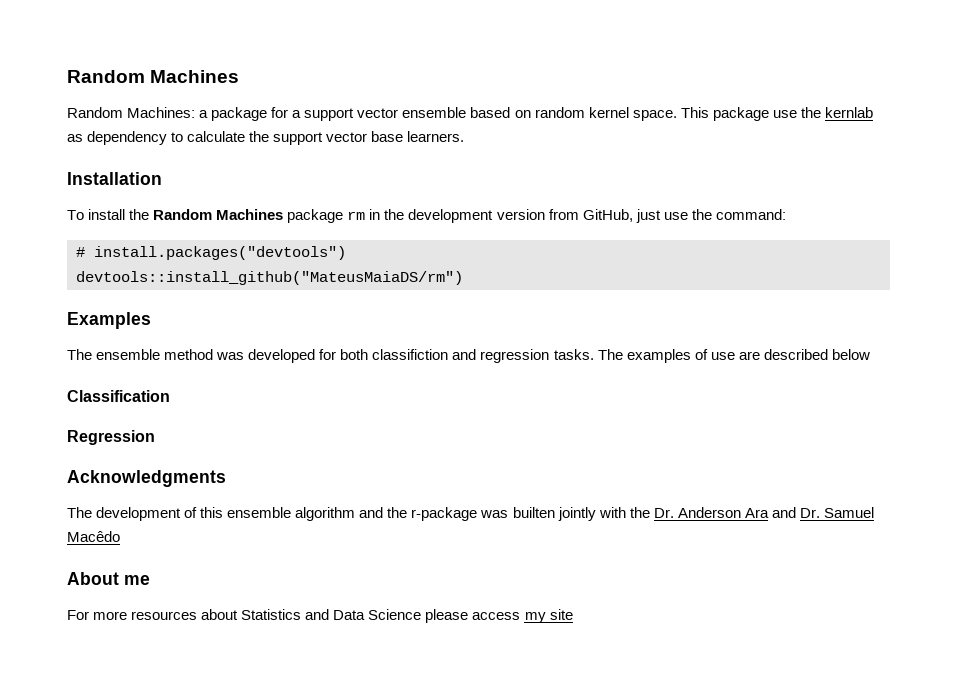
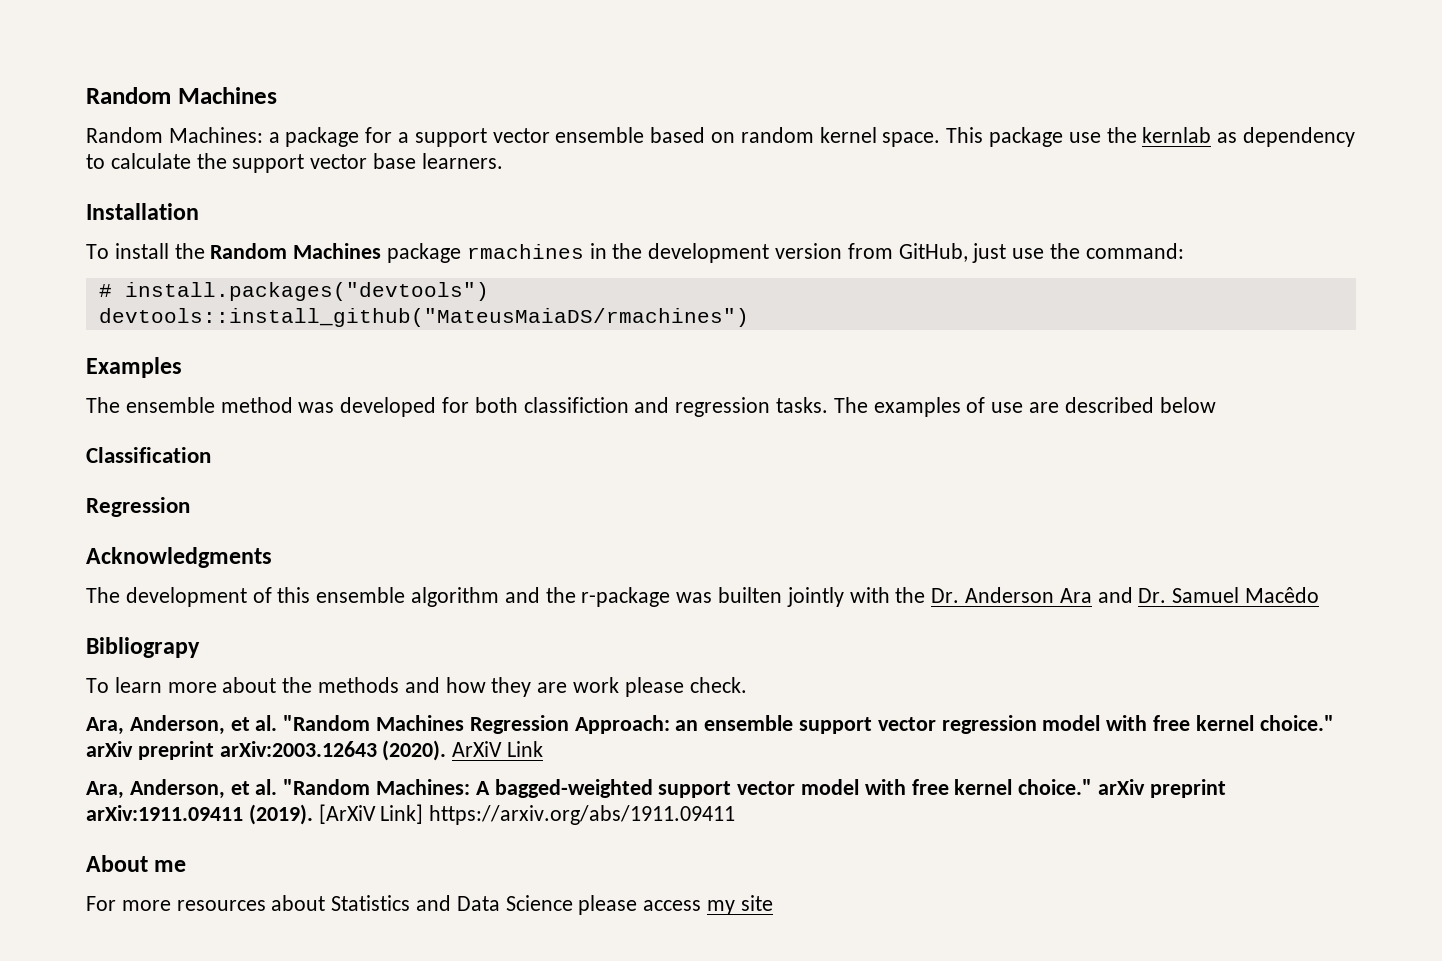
[347,211,366,220] rm -> [466,244,584,259] rmachines
[76,271,463,285] devtools::install_github("MateusMaiaDS/rm") -> [98,308,749,327] devtools::install_github("MateusMaiaDS/rmachines")
(120, 536) none -> [86,637,200,658] [86,677,747,697] [86,715,1334,735] [86,740,544,761] [86,779,1226,799] [86,804,736,825] // Bibliograpy // To learn more about the methods and how they are work please check. // Ara, Anderson, et al. "Random Machines Regression Approach: an ensemble support vector regression model with free kernel choice." arXiv preprint arXiv:2003.12643 (2020). ArXiV Link // Ara, Anderson, et al. "Random Machines: A bagged-weighted support vector model with free kernel choice." arXiv preprint arXiv:1911.09411 (2019). [ArXiV Link] https://arxiv.org/abs/1911.09411

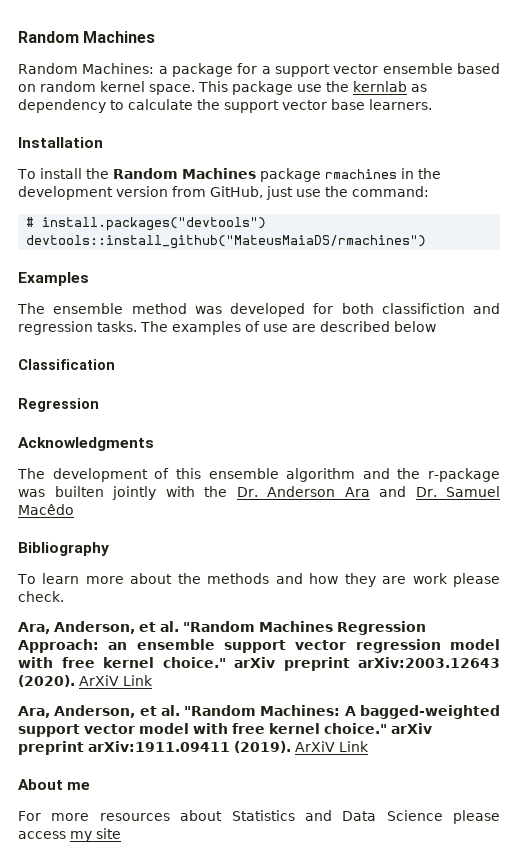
[86,637,200,658] Bibliograpy -> [18,542,109,556] Bibliography
[318,804,736,825] [ArXiV Link] https://arxiv.org/abs/1911.09411 -> [295,741,369,752] ArXiV Link

